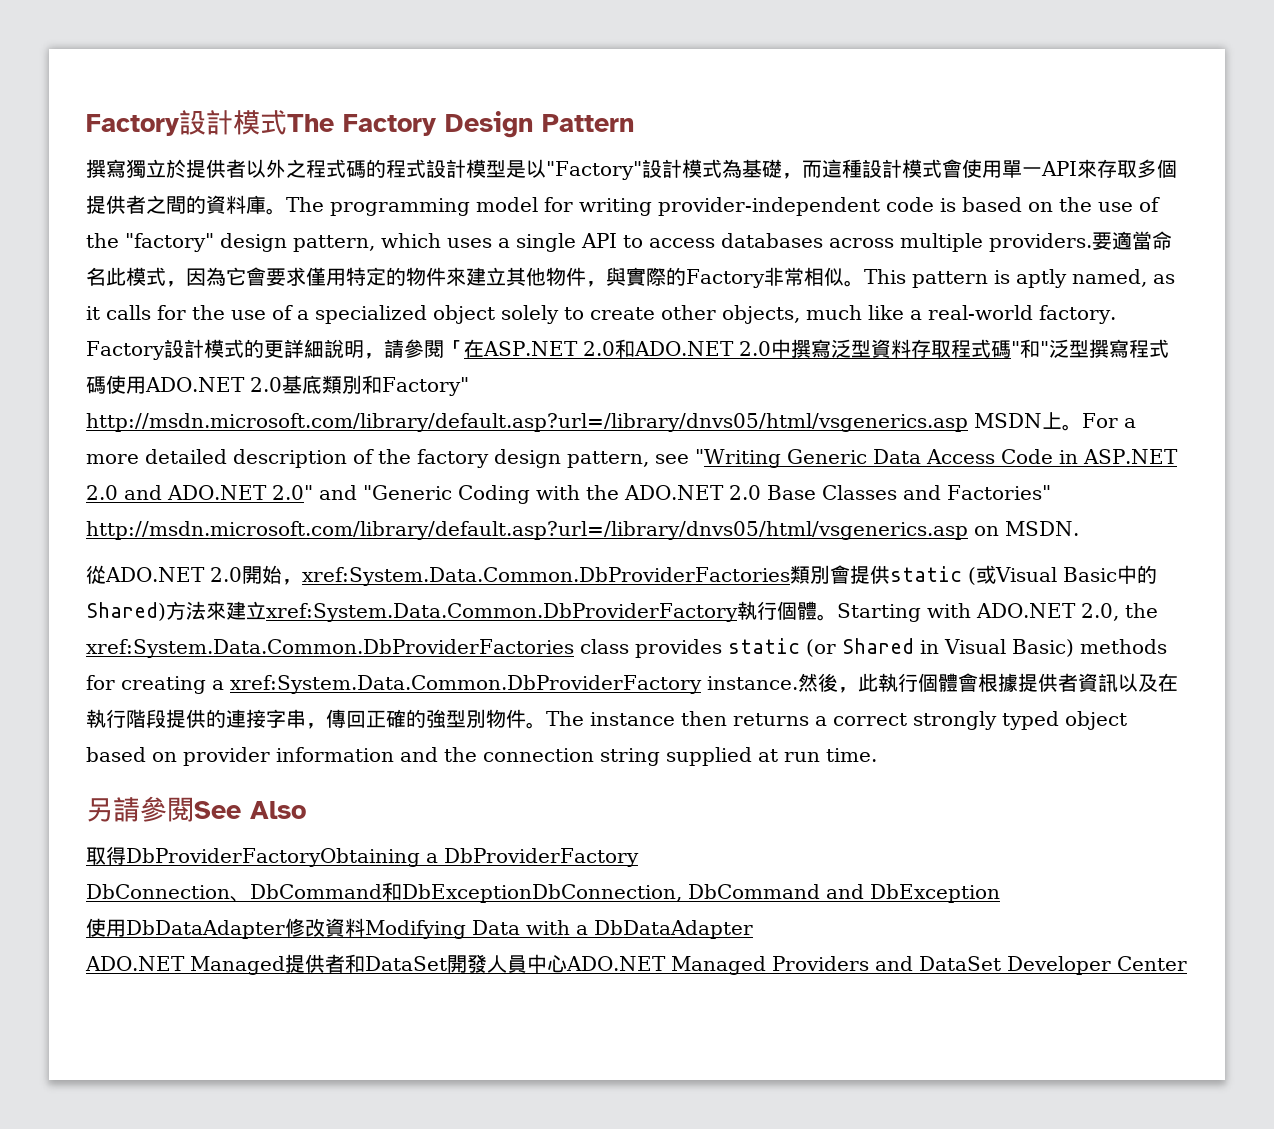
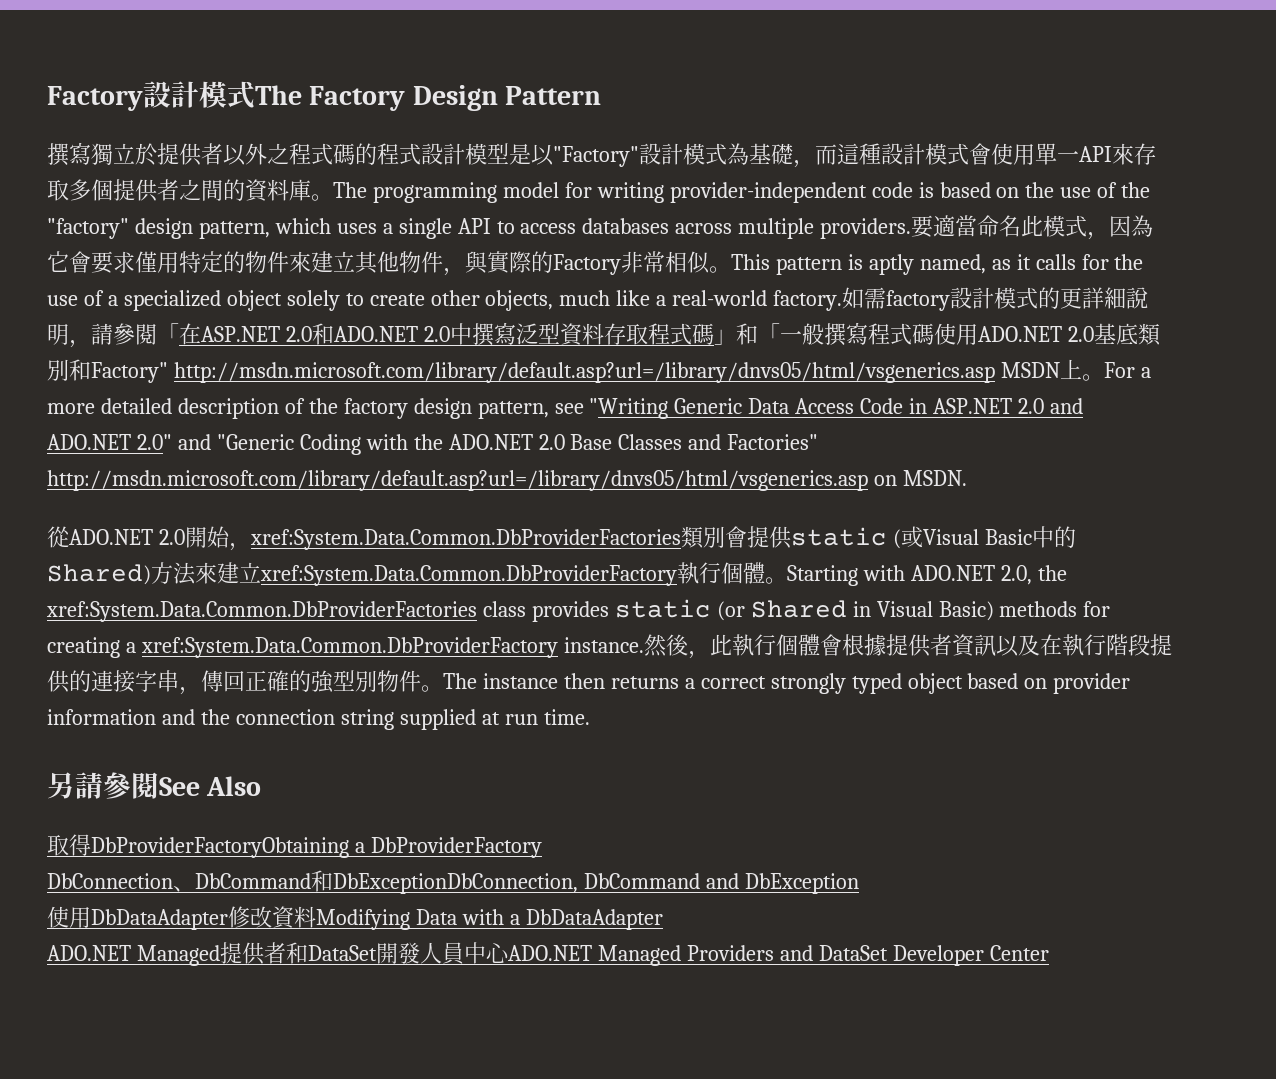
[86,341,165,360] Factory -> [842,287,951,311] 如需factory
[1010,339,1089,358] "和"泛型 -> [713,323,824,345] 」和「一般

